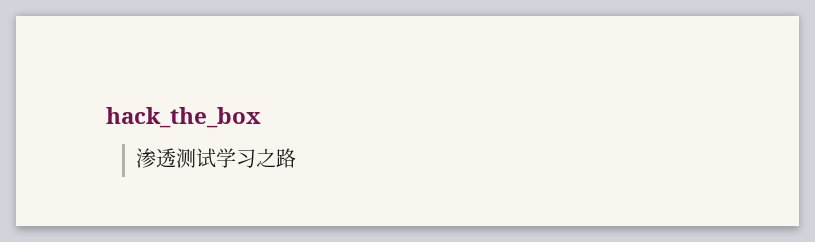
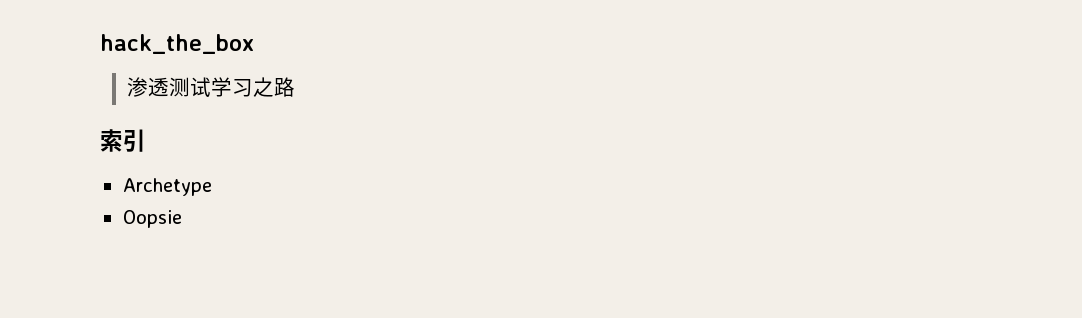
(296, 158) none -> [100,129,146,152] [122,178,212,196] [122,210,182,228] // 索引 // Archetype // Oopsie

